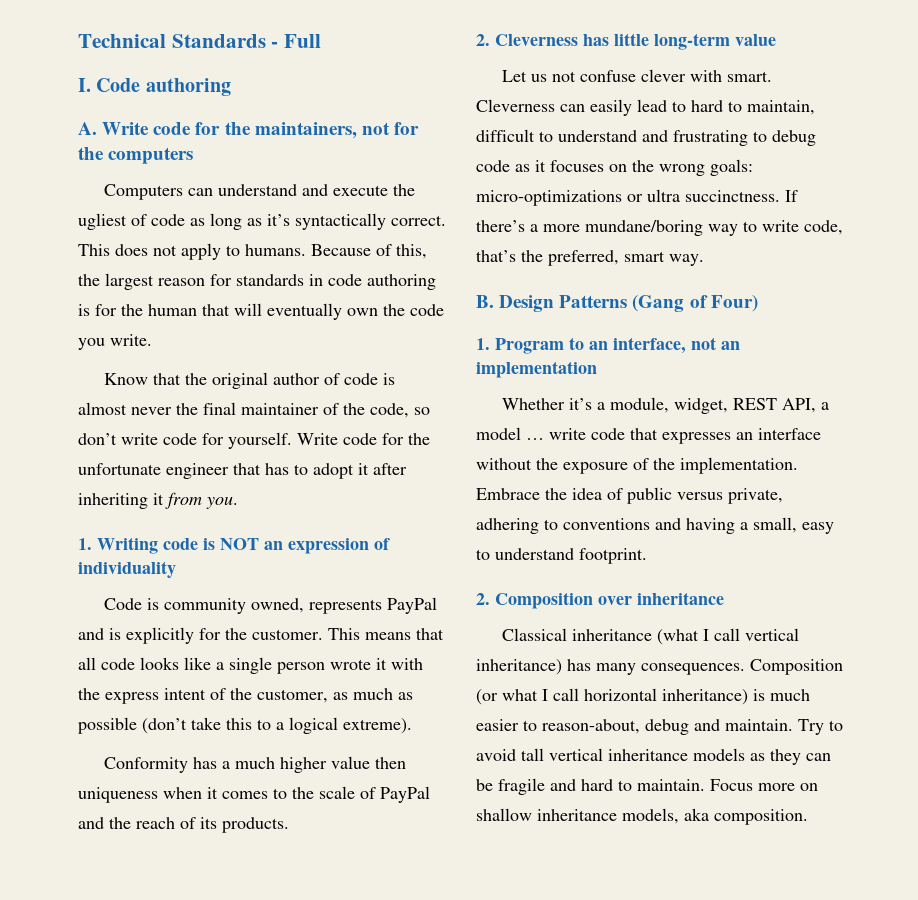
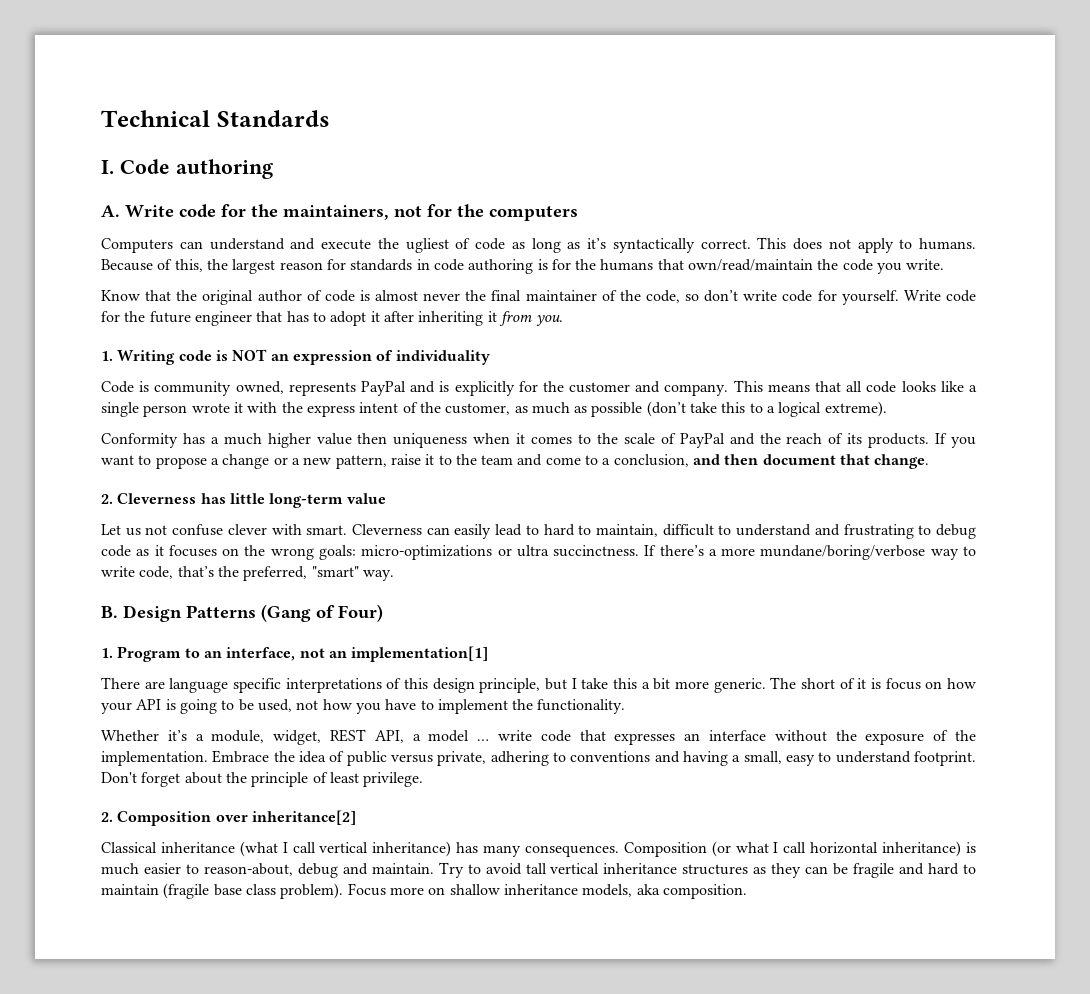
[271,34,322,48] - Full -> (330, 118) none
[148,303,378,320] human that will eventually own -> [600,259,814,271] humans that own/read/maintain
[78,463,161,475] unfortunate -> [149,311,191,323] future
[252,629,323,640] customer. -> [569,381,729,396] customer and company.
(289, 825) none -> [935,433,977,448] [101,454,930,469] If you want to propose a change or a new pattern, raise it to the team and come to a conclusion, and then document that change.
[585,220,703,236] mundane/boring -> [760,545,926,560] mundane/boring/verbose
[624,251,665,262] smart -> [311,566,359,577] "smart"
[476,361,597,378] implementation -> [351,646,489,662] [101,677,976,693] [101,699,626,714] implementation[1] // There are language specific interpretations of this design principle, but I take this a bit more generic. The short of it is focus on how your API is going to be used, not how you have to implement the functionality.
(647, 556) none -> [101,772,424,787] Don't forget about the principle of least privilege.
[637,592,724,605] inheritance -> [251,810,356,825] inheritance[2]
[693,748,745,761] models -> [682,864,749,875] structures
[637,779,705,791] maintain. -> [101,883,344,899] maintain (fragile base class problem).

